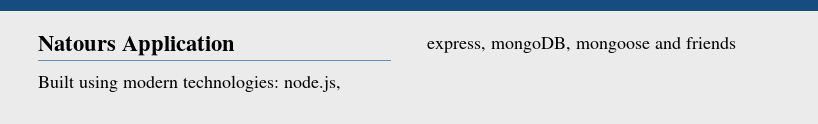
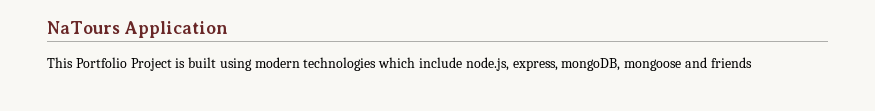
[38,36,116,51] Natours -> [47,21,120,34] NaTours
[38,75,279,92] Built using modern technologies: -> [47,57,463,71] This Portfolio Project is built using modern technologies which include

